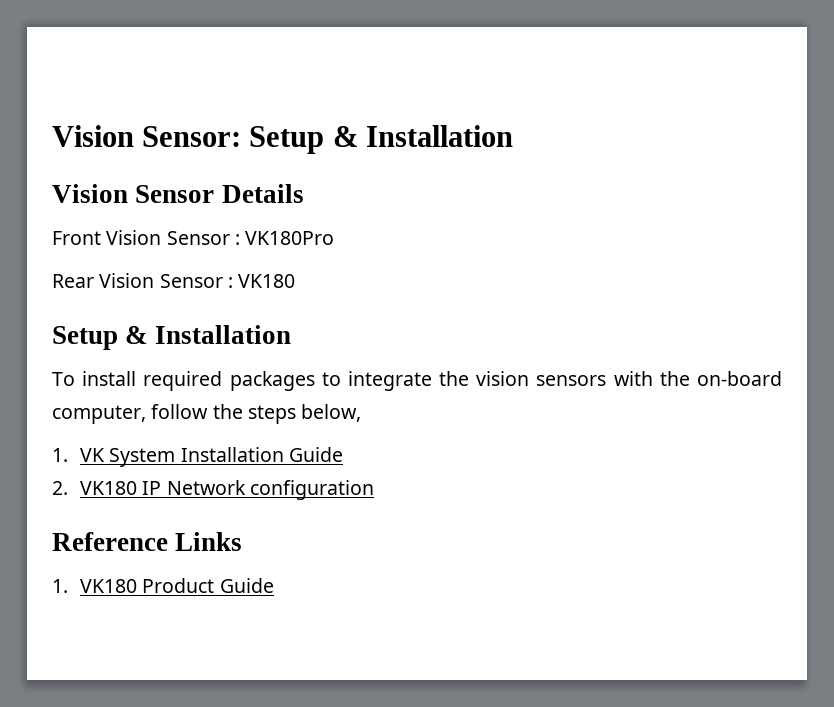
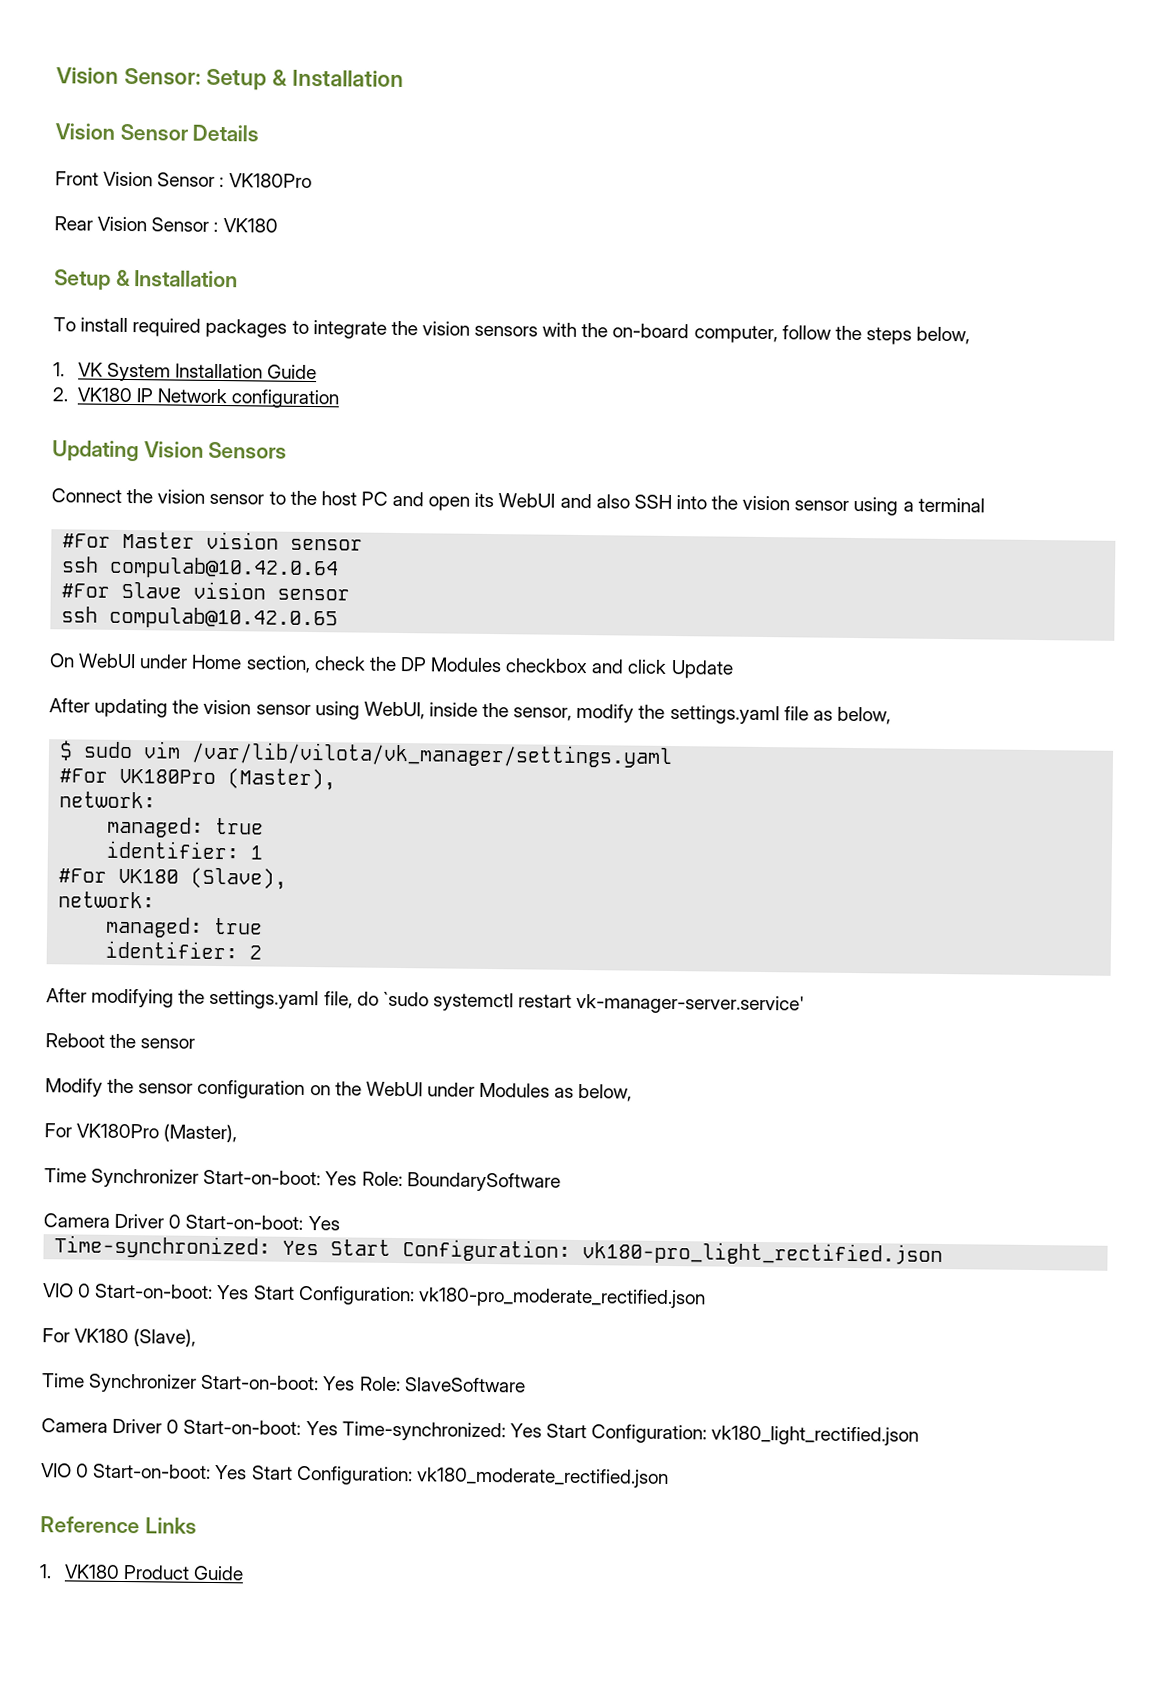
(374, 490) none -> [52,440,288,463] [51,488,985,516] [62,531,364,551] [61,556,340,580] [61,581,351,601] [61,606,339,630] [49,653,734,679] [49,698,891,725] [59,740,674,769] [59,768,337,791] [59,791,157,809] [107,816,265,838] [106,840,264,860] [58,867,288,890] [58,891,156,909] [105,916,264,938] [105,940,263,960] [46,988,806,1015] [45,1033,196,1049] [45,1078,633,1102] [44,1123,238,1143] [44,1168,561,1192] [43,1213,340,1231] [54,1235,944,1267] [42,1283,706,1309] [42,1328,197,1347] [42,1373,526,1393] [41,1418,920,1446] [41,1463,669,1489] // Updating Vision Sensors // Connect the vision sensor to the host PC and open its WebUI and also SSH into the vision sensor using a terminal // #For Master vision sensor // ssh compulab@10.42.0.64 // #For Slave vision sensor // ssh compulab@10.42.0.65 // On WebUI under Home section, check the DP Modules checkbox and click Update // After updating the vision sensor using WebUI, inside the sensor, modify the settings.yaml file as below, // $ sudo vim /var/lib/vilota/vk_manager/settings.yaml // #For VK180Pro (Master), // network: // managed: true // identifier: 1 // #For VK180 (Slave), // network: // managed: true // identifier: 2 // After modifying the settings.yaml file, do `sudo systemctl restart vk-manager-server.service' // Reboot the sensor // Modify the sensor configuration on the WebUI under Modules as below, // For VK180Pro (Master), // Time Synchronizer Start-on-boot: Yes Role: BoundarySoftware // Camera Driver 0 Start-on-boot: Yes // Time-synchronized: Yes Start Configuration: vk180-pro_light_rectified.json // VIO 0 Start-on-boot: Yes Start Configuration: vk180-pro_moderate_rectified.json // For VK180 (Slave), // Time Synchronizer Start-on-boot: Yes Role: SlaveSoftware // Camera Driver 0 Start-on-boot: Yes Time-synchronized: Yes Start Configuration: vk180_light_rectified.json // VIO 0 Start-on-boot: Yes Start Configuration: vk180_moderate_rectified.json

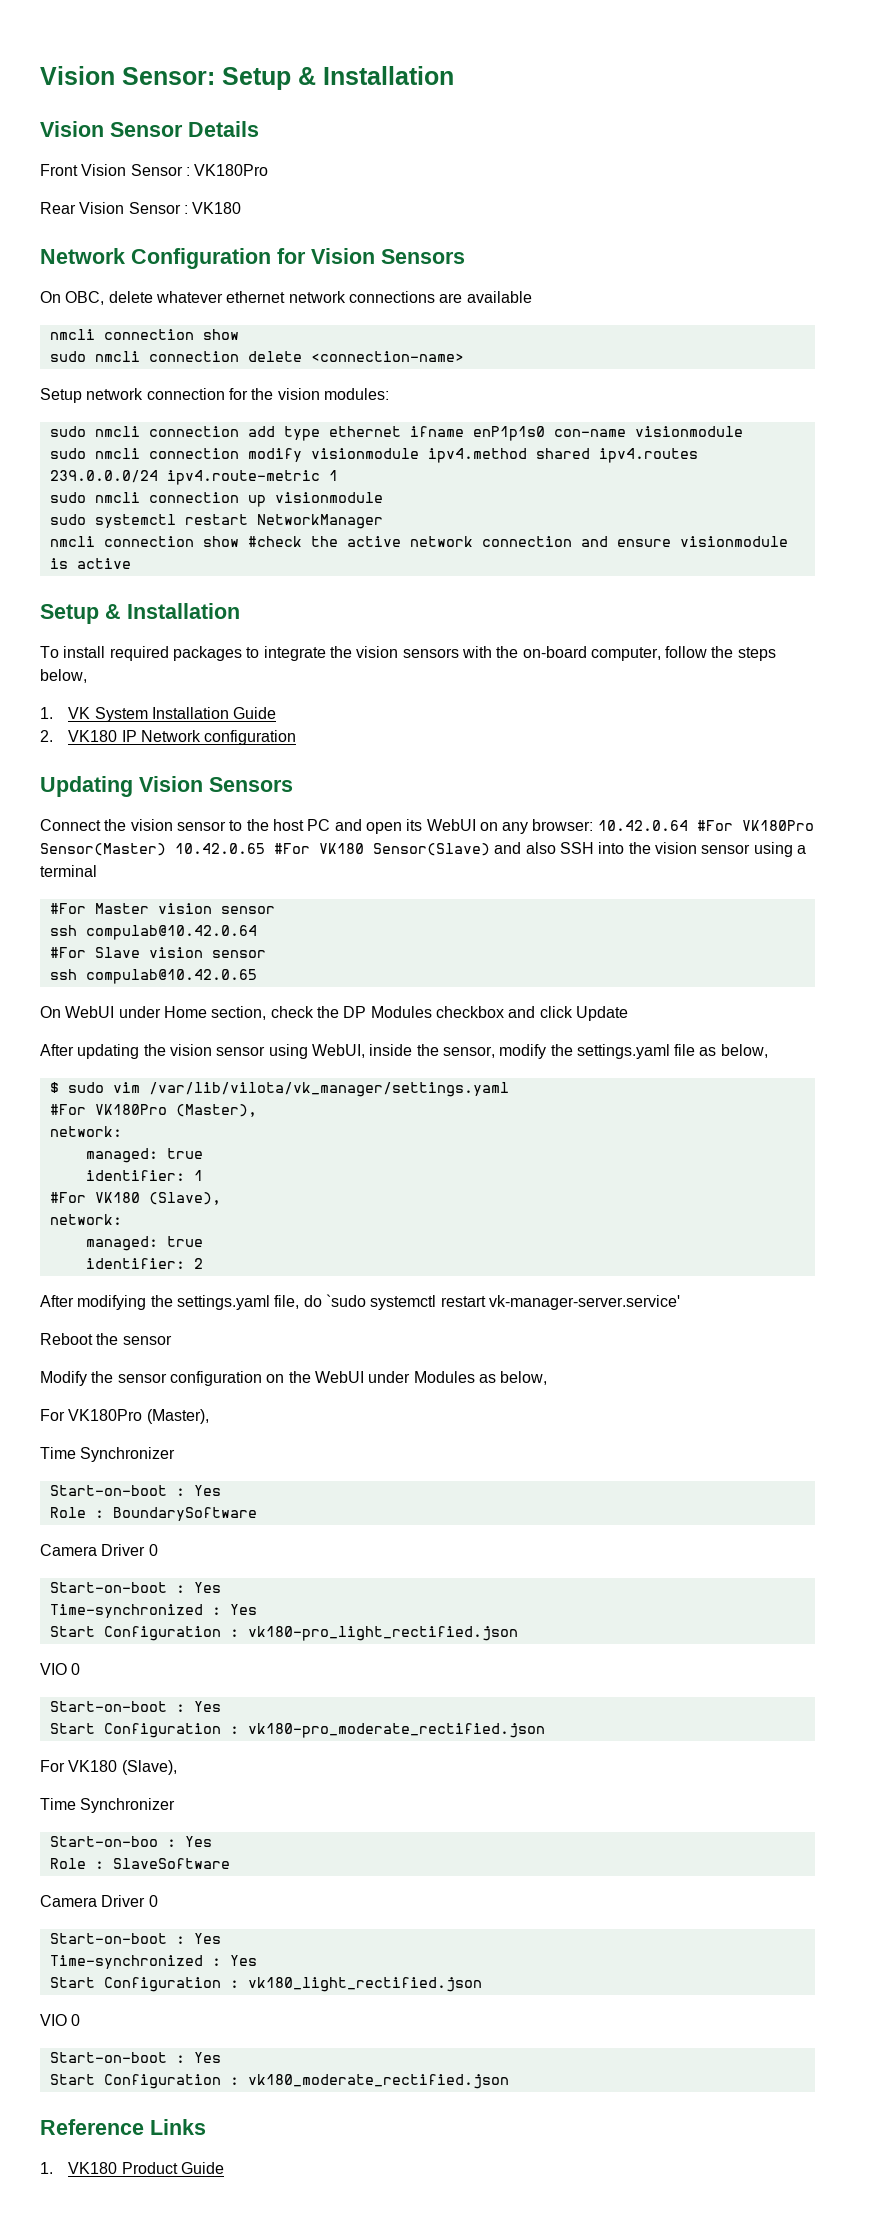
(278, 225) none -> [40,248,465,269] [40,291,532,305] [49,329,239,340] [49,351,464,362] [40,388,389,403] [49,426,743,441] [49,448,698,463] [49,470,338,485] [49,492,383,507] [49,514,383,529] [49,536,788,547] [49,558,131,569] // Network Configuration for Vision Sensors // On OBC, delete whatever ethernet network connections are available // nmcli connection show // sudo nmcli connection delete <connection-name> // Setup network connection for the vision modules: // sudo nmcli connection add type ethernet ifname enP1p1s0 con-name visionmodule // sudo nmcli connection modify visionmodule ipv4.method shared ipv4.routes 239.0.0.0/24 ipv4.route-metric 1 // sudo nmcli connection up visionmodule // sudo systemctl restart NetworkManager // nmcli connection show #check the active network connection and ensure visionmodule is active
(556, 500) none -> [479,819,814,834] [40,843,490,856] on any browser: 10.42.0.64 #For VK180Pro Sensor(Master) 10.42.0.65 #For VK180 Sensor(Slave)
[203,1169,403,1187] Start-on-boot: Yes Role: -> [49,1485,221,1496] [49,1507,104,1518] // Start-on-boot : Yes // Role :
[185,1214,340,1231] [54,1235,572,1262] Start-on-boot: Yes // Time-synchronized: Yes Start Configuration: -> [49,1582,221,1593] [49,1604,257,1618] [49,1626,239,1641] // Start-on-boot : Yes // Time-synchronized : Yes // Start Configuration :
[94,1283,415,1306] Start-on-boot: Yes Start Configuration: -> [49,1701,221,1712] [49,1723,239,1738] // Start-on-boot : Yes // Start Configuration :
[200,1374,401,1392] Start-on-boot: Yes Role: -> [49,1836,212,1847] [49,1858,104,1869] // Start-on-boo : Yes // Role :
[183,1419,708,1444] Start-on-boot: Yes Time-synchronized: Yes Start Configuration: -> [49,1933,221,1944] [49,1955,257,1969] [49,1977,239,1992] // Start-on-boot : Yes // Time-synchronized : Yes // Start Configuration :
[93,1463,413,1486] Start-on-boot: Yes Start Configuration: -> [49,2052,221,2063] [49,2074,239,2089] // Start-on-boot : Yes // Start Configuration :

